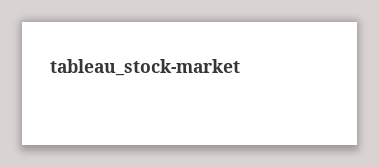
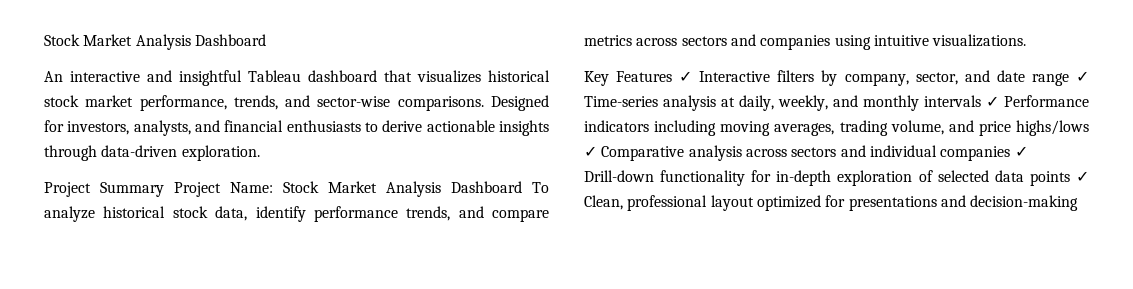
[50,59,240,76] tableau_stock-market -> [44,34,266,50] [44,70,550,86] [44,95,549,111] [44,120,549,136] [44,145,260,161] [44,181,549,197] [44,206,549,222] [584,34,1027,50] [584,70,1089,86] [584,95,1089,111] [584,120,1089,136] [584,145,1028,161] [584,170,1089,186] [584,195,1079,211] Stock Market Analysis Dashboard // An interactive and insightful Tableau dashboard that visualizes historical stock market performance, trends, and sector-wise comparisons. Designed for investors, analysts, and financial enthusiasts to derive actionable insights through data-driven exploration. // Project Summary Project Name: Stock Market Analysis Dashboard To analyze historical stock data, identify performance trends, and compare metrics across sectors and companies using intuitive visualizations. // Key Features ✓ Interactive filters by company, sector, and date range ✓ Time-series analysis at daily, weekly, and monthly intervals ✓ Performance indicators including moving averages, trading volume, and price highs/lows ✓ Comparative analysis across sectors and individual companies ✓ Drill-down functionality for in-depth exploration of selected data points ✓ Clean, professional layout optimized for presentations and decision-making

